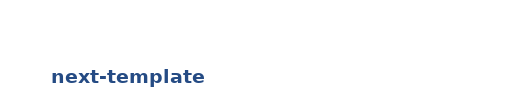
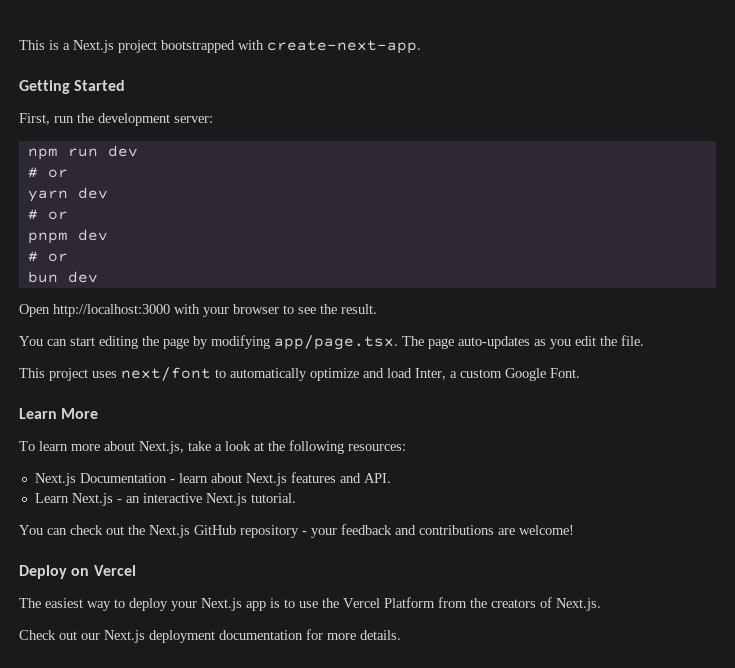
[51,69,205,87] next-template -> [19,40,421,54] [19,80,126,94] [19,113,213,126] [27,145,138,160] [27,167,68,178] [27,187,108,202] [27,209,68,220] [27,229,108,244] [27,251,68,262] [27,271,98,283] [19,304,377,317] [19,335,644,350] [19,367,580,381] [19,408,99,419] [19,440,406,454] [34,472,391,486] [34,493,296,506] [19,524,574,538] [19,565,136,579] [19,597,601,611] [19,629,401,643] This is a Next.js project bootstrapped with create-next-app. // Getting Started // First, run the development server: // npm run dev // # or // yarn dev // # or // pnpm dev // # or // bun dev // Open http://localhost:3000 with your browser to see the result. // You can start editing the page by modifying app/page.tsx. The page auto-updates as you edit the file. // This project uses next/font to automatically optimize and load Inter, a custom Google Font. // Learn More // To learn more about Next.js, take a look at the following resources: // Next.js Documentation - learn about Next.js features and API. // Learn Next.js - an interactive Next.js tutorial. // You can check out the Next.js GitHub repository - your feedback and contributions are welcome! // Deploy on Vercel // The easiest way to deploy your Next.js app is to use the Vercel Platform from the creators of Next.js. // Check out our Next.js deployment documentation for more details.

